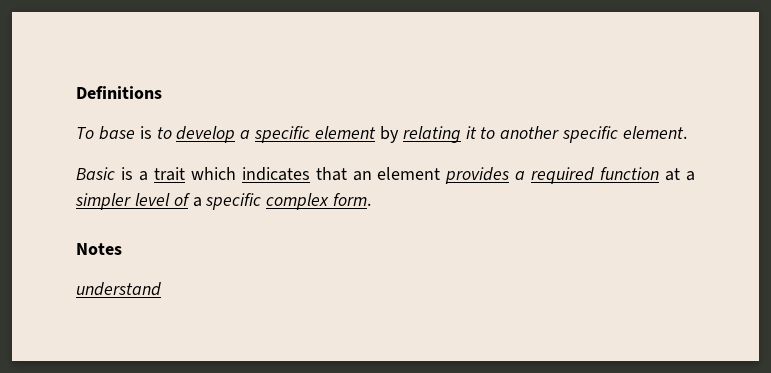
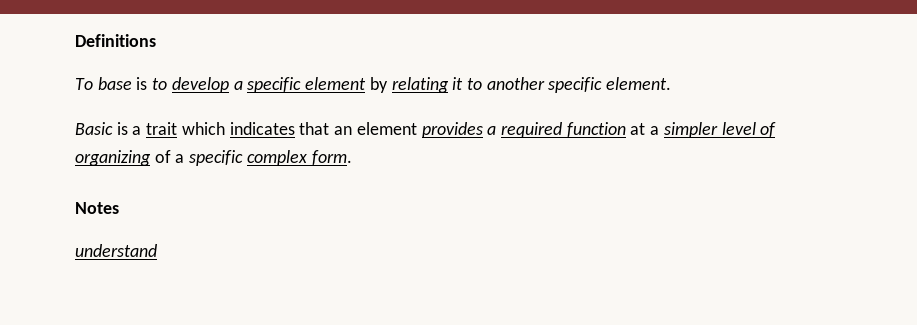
(191, 199) none -> [75,150,171,166] organizing of

